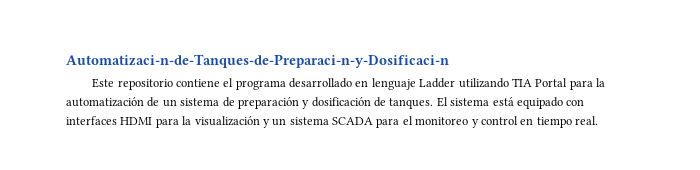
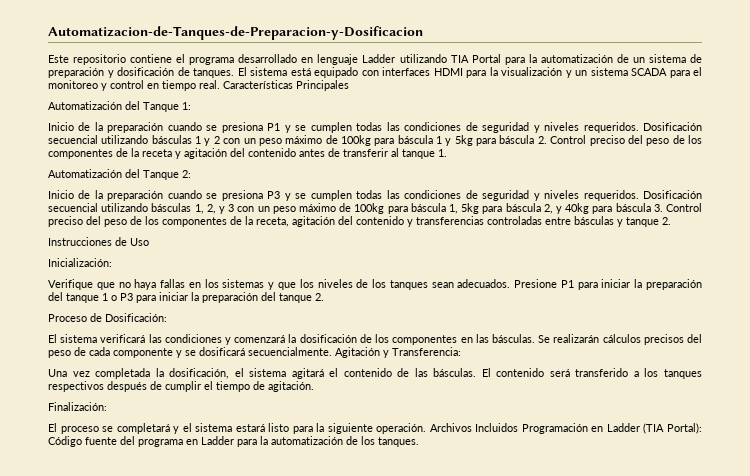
[66,54,449,68] Automatizaci-n-de-Tanques-de-Preparaci-n-y-Dosificaci-n -> [48,26,423,40] Automatizacion-de-Tanques-de-Preparacion-y-Dosificacion
(598, 120) none -> [223,80,349,91] [48,101,191,112] [48,122,702,133] [48,135,703,146] [48,148,447,159] [48,169,191,180] [48,190,702,201] [48,203,702,214] [48,216,671,227] [48,237,149,246] [48,258,112,267] [48,279,702,290] [48,292,324,303] [48,313,167,322] [48,334,703,345] [48,347,461,358] [48,368,702,379] [48,381,314,392] [48,402,107,411] [48,423,702,434] [48,436,419,447] Características Principales // Automatización del Tanque 1: // Inicio de la preparación cuando se presiona P1 y se cumplen todas las condiciones de seguridad y niveles requeridos. Dosificación secuencial utilizando básculas 1 y 2 con un peso máximo de 100kg para báscula 1 y 5kg para báscula 2. Control preciso del peso de los componentes de la receta y agitación del contenido antes de transferir al tanque 1. // Automatización del Tanque 2: // Inicio de la preparación cuando se presiona P3 y se cumplen todas las condiciones de seguridad y niveles requeridos. Dosificación secuencial utilizando básculas 1, 2, y 3 con un peso máximo de 100kg para báscula 1, 5kg para báscula 2, y 40kg para báscula 3. Control preciso del peso de los componentes de la receta, agitación del contenido y transferencias controladas entre básculas y tanque 2. // Instrucciones de Uso // Inicialización: // Verifique que no haya fallas en los sistemas y que los niveles de los tanques sean adecuados. Presione P1 para iniciar la preparación del tanque 1 o P3 para iniciar la preparación del tanque 2. // Proceso de Dosificación: // El sistema verificará las condiciones y comenzará la dosificación de los componentes en las básculas. Se realizarán cálculos precisos del peso de cada componente y se dosificará secuencialmente. Agitación y Transferencia: // Una vez completada la dosificación, el sistema agitará el contenido de las básculas. El contenido será transferido a los tanques respectivos después de cumplir el tiempo de agitación. // Finalización: // El proceso se completará y el sistema estará listo para la siguiente operación. Archivos Incluidos Programación en Ladder (TIA Portal): Código fuente del programa en Ladder para la automatización de los tanques.

